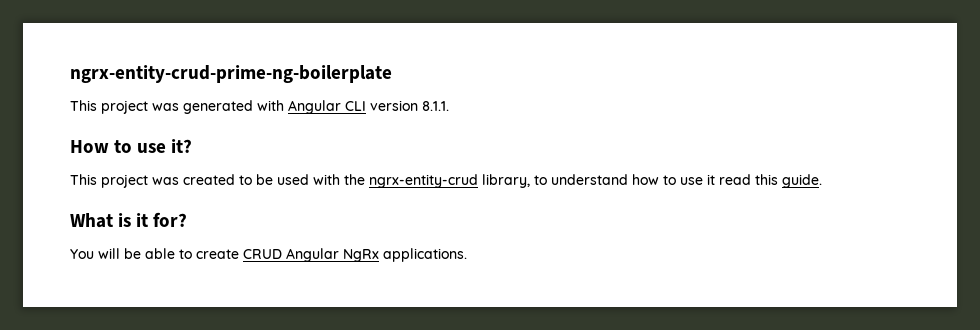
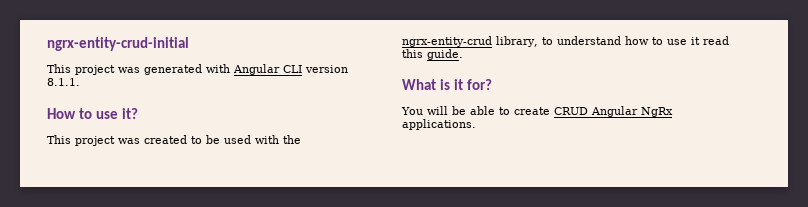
[70,65,392,83] ngrx-entity-crud-prime-ng-boilerplate -> [47,37,189,51] ngrx-entity-crud-initial

